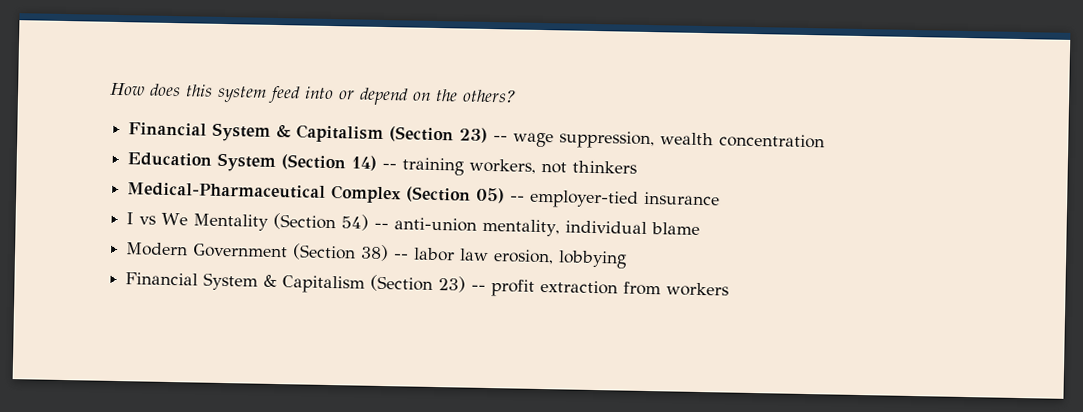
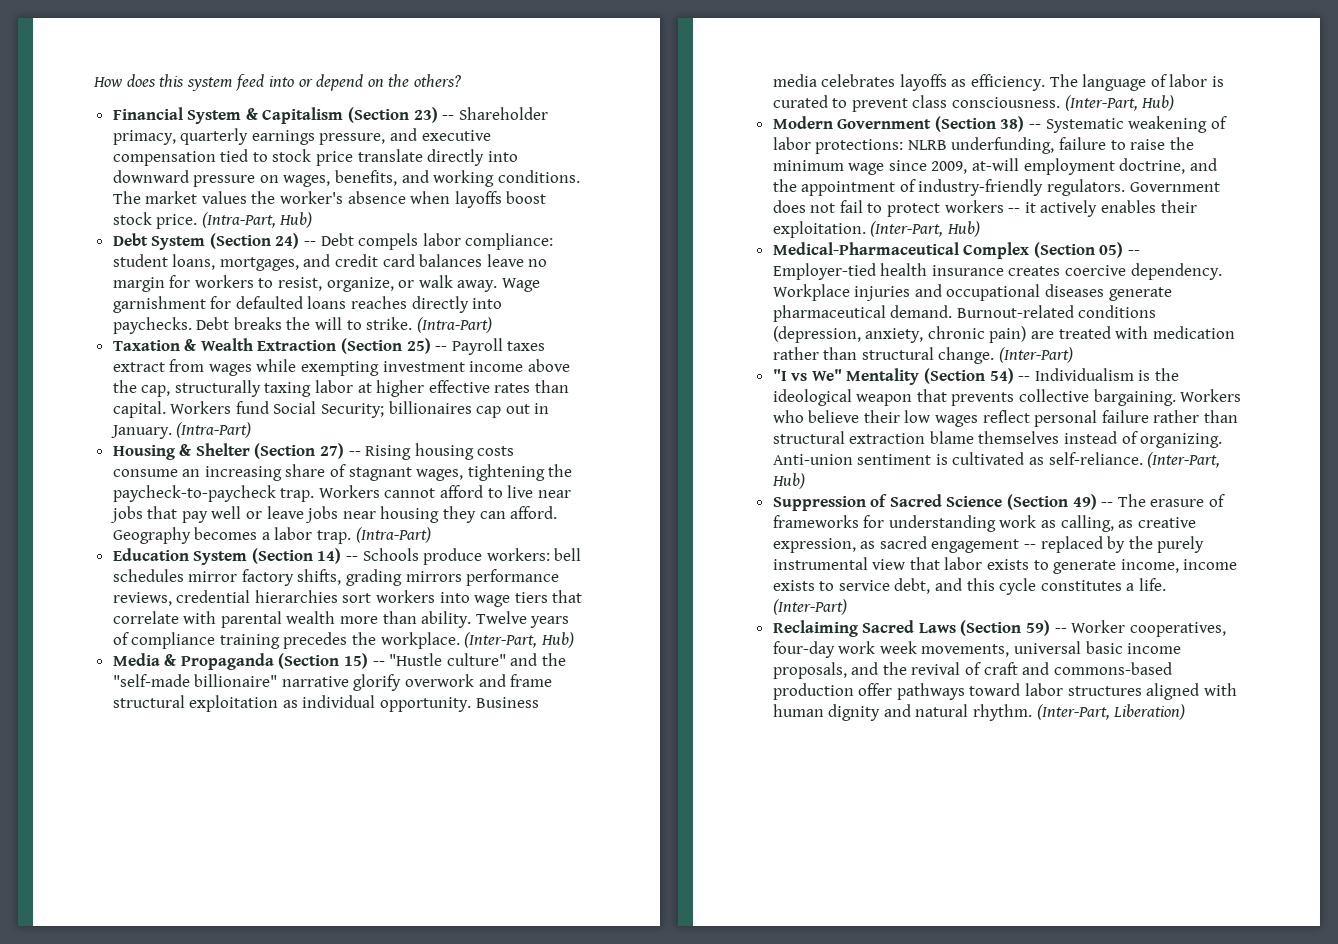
[513,130,826,150] wage suppression, wealth concentration -> [458,107,548,120] [112,128,491,145] [112,149,518,166] [112,170,580,187] [112,191,547,208] [112,212,313,229] [112,233,554,250] [112,254,548,271] [112,275,541,292] [112,296,503,313] [112,317,492,334] [112,338,546,355] [112,359,570,376] [112,380,570,397] [112,401,550,418] [110,422,252,439] [112,443,515,460] [112,464,573,481] [112,485,571,502] [109,506,558,523] [112,527,431,544] Shareholder primacy, quarterly earnings pressure, and executive compensation tied to stock price translate directly into downward pressure on wages, benefits, and working conditions. The market values the worker's absence when layoffs boost stock price. (Intra-Part, Hub) // Debt System (Section 24) -- Debt compels labor compliance: student loans, mortgages, and credit card balances leave no margin for workers to resist, organize, or walk away. Wage garnishment for defaulted loans reaches directly into paychecks. Debt breaks the will to strike. (Intra-Part) // Taxation & Wealth Extraction (Section 25) -- Payroll taxes extract from wages while exempting investment income above the cap, structurally taxing labor at higher effective rates than capital. Workers fund Social Security; billionaires cap out in January. (Intra-Part) // Housing & Shelter (Section 27) -- Rising housing costs consume an increasing share of stagnant wages, tightening the paycheck-to-paycheck trap. Workers cannot afford to live near jobs that pay well or leave jobs near housing they can afford. Geography becomes a labor trap. (Intra-Part)
[402,157,638,176] training workers, not thinkers -> [362,548,582,565] [112,569,560,586] [112,590,583,607] [112,611,570,628] [112,632,574,649] [112,653,567,670] [112,674,553,691] [112,695,539,712] [772,74,1225,91] [772,95,1175,112] [772,116,1227,133] [772,137,1194,154] [772,158,1217,175] [772,179,1220,196] [772,200,1197,217] [772,221,980,238] Schools produce workers: bell schedules mirror factory shifts, grading mirrors performance reviews, credential hierarchies sort workers into wage tiers that correlate with parental wealth more than ability. Twelve years of compliance training precedes the workplace. (Inter-Part, Hub) // Media & Propaganda (Section 15) -- "Hustle culture" and the "self-made billionaire" narrative glorify overwork and frame structural exploitation as individual opportunity. Business media celebrates layoffs as efficiency. The language of labor is curated to prevent class consciousness. (Inter-Part, Hub) // Modern Government (Section 38) -- Systematic weakening of labor protections: NLRB underfunding, failure to raise the minimum wage since 2009, at-will employment doctrine, and the appointment of industry-friendly regulators. Government does not fail to protect workers -- it actively enables their exploitation. (Inter-Part, Hub)
[529,189,640,209] employer-tied -> [772,263,928,280] Employer-tied health
[126,212,701,237] [125,242,628,269] [125,272,730,297] // I vs We Mentality (Section 54) -- anti-union mentality, individual blame // Modern Government (Section 38) -- labor law erosion, lobbying // Financial System & Capitalism (Section 23) -- profit extraction from workers -> [1008,263,1222,280] [772,284,1172,301] [772,305,1157,322] [772,326,1235,343] [772,347,1074,364] [772,368,1180,385] [772,389,1242,406] [772,410,1239,427] [772,431,1223,448] [772,452,1221,468] [771,473,805,489] [772,494,1226,511] [772,515,1196,532] [772,536,1205,553] [772,557,1238,574] [772,578,1167,595] [772,599,847,615] [772,620,1226,637] [772,641,1182,658] [772,662,1172,679] [772,683,1237,700] [772,704,1186,721] creates coercive dependency. Workplace injuries and occupational diseases generate pharmaceutical demand. Burnout-related conditions (depression, anxiety, chronic pain) are treated with medication rather than structural change. (Inter-Part) // "I vs We" Mentality (Section 54) -- Individualism is the ideological weapon that prevents collective bargaining. Workers who believe their low wages reflect personal failure rather than structural extraction blame themselves instead of organizing. Anti-union sentiment is cultivated as self-reliance. (Inter-Part, Hub) // Suppression of Sacred Science (Section 49) -- The erasure of frameworks for understanding work as calling, as creative expression, as sacred engagement -- replaced by the purely instrumental view that labor exists to generate income, income exists to service debt, and this cycle constitutes a life. (Inter-Part) // Reclaiming Sacred Laws (Section 59) -- Worker cooperatives, four-day work week movements, universal basic income proposals, and the revival of craft and commons-based production offer pathways toward labor structures aligned with human dignity and natural rhythm. (Inter-Part, Liberation)

